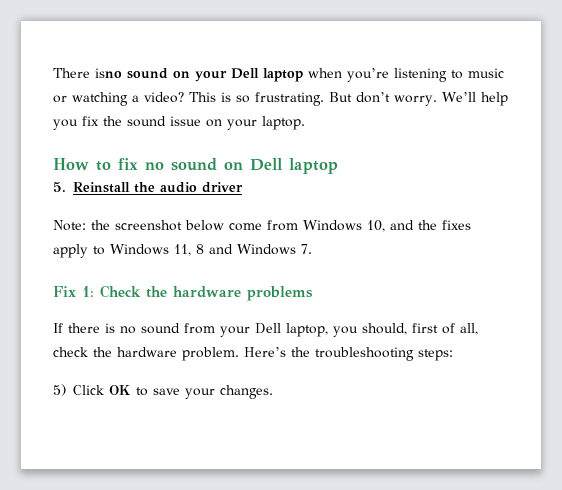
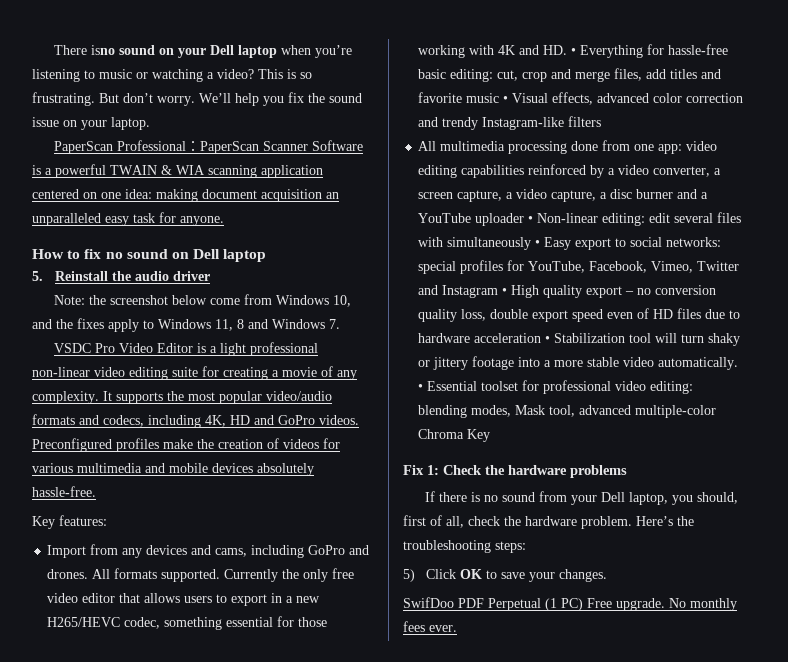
(305, 123) none -> [54,140,364,154] [32,164,323,178] [32,189,339,202] [32,212,224,226] // PaperScan Professional：PaperScan Scanner Software is a powerful TWAIN & WIA scanning application centered on one idea: making document acquisition an unparalleled easy task for anyone.
(312, 249) none -> [54,342,319,356] [32,366,357,380] [32,391,332,404] [32,414,359,428] [32,438,340,452] [32,463,314,476] [32,486,96,497] [32,515,107,529] [47,544,370,558] [47,568,355,582] [47,593,321,606] [47,616,328,630] [418,44,729,58] [418,68,722,82] [418,92,744,105] [418,116,602,130] [418,140,718,154] [418,164,722,178] [418,189,709,202] [418,212,742,226] [418,237,722,250] [418,260,740,274] [418,285,717,298] [418,308,741,322] [418,333,741,346] [418,356,739,370] [418,380,694,394] [418,405,717,418] [418,429,491,442] // VSDC Pro Video Editor is a light professional non-linear video editing suite for creating a movie of any complexity. It supports the most popular video/audio formats and codecs, including 4K, HD and GoPro videos. Preconfigured profiles make the creation of videos for various multimedia and mobile devices absolutely hassle-free. // Key features: // Import from any devices and cams, including GoPro and drones. All formats supported. Сurrently the only free video editor that allows users to export in a new H265/HEVC codec, something essential for those working with 4K and HD. • Everything for hassle-free basic editing: cut, crop and merge files, add titles and favorite music • Visual effects, advanced color correction and trendy Instagram-like filters // All multimedia processing done from one app: video editing capabilities reinforced by a video converter, a screen capture, a video capture, a disc burner and a YouTube uploader • Non-linear editing: edit several files with simultaneously • Easy export to social networks: special profiles for YouTube, Facebook, Vimeo, Twitter and Instagram • High quality export – no conversion quality loss, double export speed even of HD files due to hardware acceleration • Stabilization tool will turn shaky or jittery footage into a more stable video automatically. • Essential toolset for professional video editing: blending modes, Mask tool, advanced multiple-color Chroma Key
(273, 392) none -> [403,597,737,611] [403,621,457,632] // SwifDoo PDF Perpetual (1 PC) Free upgrade. No monthly fees ever.

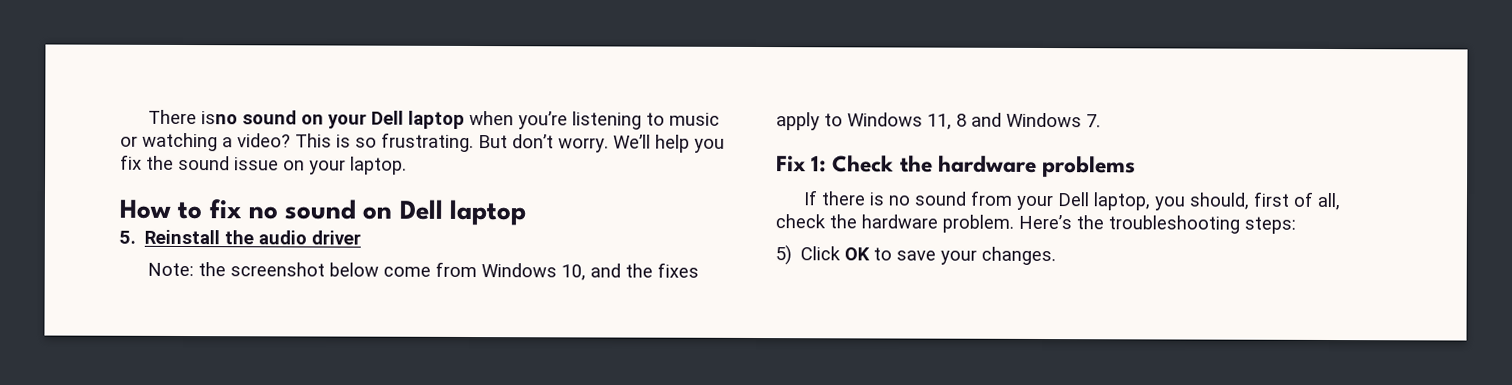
[54,140,364,154] [32,164,323,178] [32,189,339,202] [32,212,224,226] // PaperScan Professional：PaperScan Scanner Software is a powerful TWAIN & WIA scanning application centered on one idea: making document acquisition an unparalleled easy task for anyone. -> (407, 165) none
[54,342,319,356] [32,366,357,380] [32,391,332,404] [32,414,359,428] [32,438,340,452] [32,463,314,476] [32,486,96,497] [32,515,107,529] [47,544,370,558] [47,568,355,582] [47,593,321,606] [47,616,328,630] [418,44,729,58] [418,68,722,82] [418,92,744,105] [418,116,602,130] [418,140,718,154] [418,164,722,178] [418,189,709,202] [418,212,742,226] [418,237,722,250] [418,260,740,274] [418,285,717,298] [418,308,741,322] [418,333,741,346] [418,356,739,370] [418,380,694,394] [418,405,717,418] [418,429,491,442] // VSDC Pro Video Editor is a light professional non-linear video editing suite for creating a movie of any complexity. It supports the most popular video/audio formats and codecs, including 4K, HD and GoPro videos. Preconfigured profiles make the creation of videos for various multimedia and mobile devices absolutely hassle-free. // Key features: // Import from any devices and cams, including GoPro and drones. All formats supported. Сurrently the only free video editor that allows users to export in a new H265/HEVC codec, something essential for those working with 4K and HD. • Everything for hassle-free basic editing: cut, crop and merge files, add titles and favorite music • Visual effects, advanced color correction and trendy Instagram-like filters // All multimedia processing done from one app: video editing capabilities reinforced by a video converter, a screen capture, a video capture, a disc burner and a YouTube uploader • Non-linear editing: edit several files with simultaneously • Easy export to social networks: special profiles for YouTube, Facebook, Vimeo, Twitter and Instagram • High quality export – no conversion quality loss, double export speed even of HD files due to hardware acceleration • Stabilization tool will turn shaky or jittery footage into a more stable video automatically. • Essential toolset for professional video editing: blending modes, Mask tool, advanced multiple-color Chroma Key -> (1101, 121) none
[403,597,737,611] [403,621,457,632] // SwifDoo PDF Perpetual (1 PC) Free upgrade. No monthly fees ever. -> (1057, 256) none

